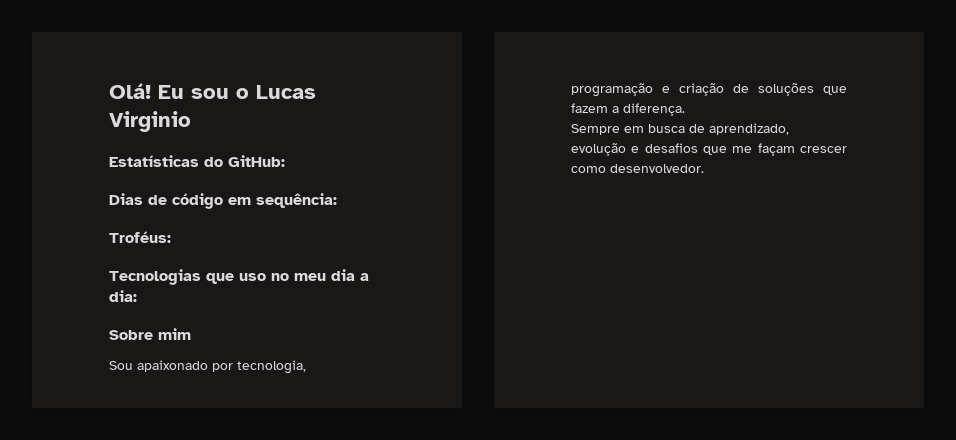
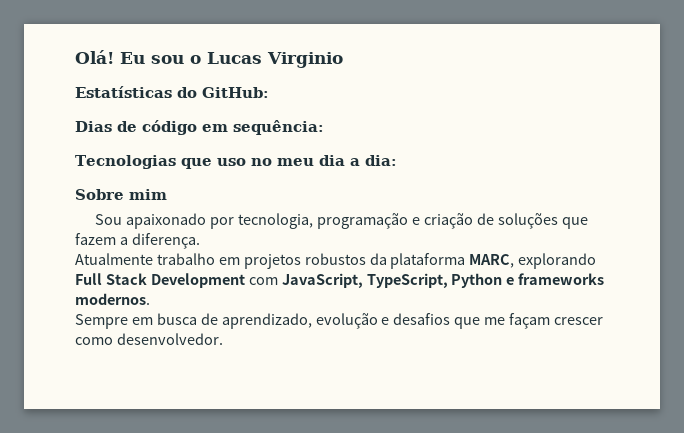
[109,231,171,243] // Troféus: -> (324, 127) none
(685, 109) none -> [75,253,597,269] [75,273,605,288] [75,293,150,305] // Atualmente trabalho em projetos robustos da plataforma MARC, explorando Full Stack Development com JavaScript, TypeScript, Python e frameworks modernos.

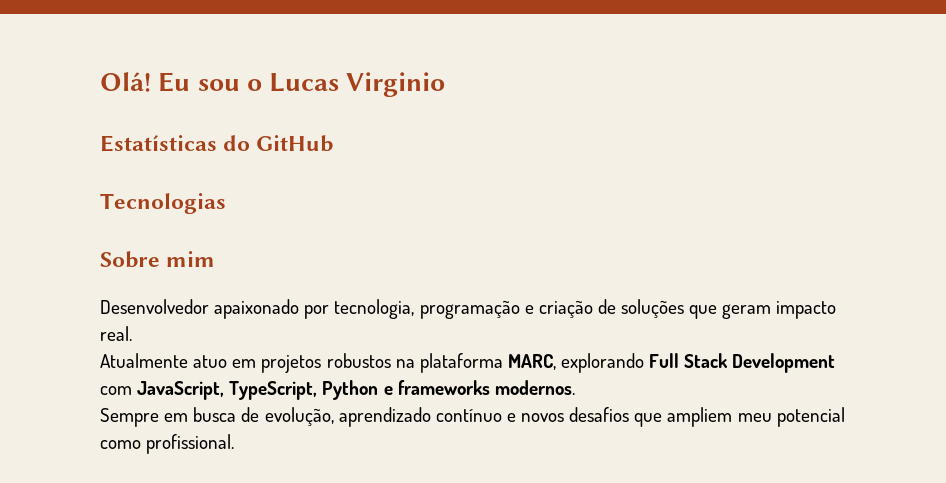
[202,87,269,98] [75,120,324,135] [75,155,397,169] GitHub: // Dias de código em sequência: // Tecnologias que uso no meu dia a dia: -> [256,135,334,152] [100,193,226,214] GitHub // Tecnologias
[95,214,123,225] Sou -> [100,299,209,314] Desenvolvedor
[75,233,200,249] fazem a diferença. -> [722,301,837,319] [100,326,132,341] geram impacto real.
[156,253,215,265] trabalho -> [193,355,228,368] atuo
[369,253,387,265] da -> [395,359,415,368] na
[221,313,604,329] [75,333,223,345] aprendizado, evolução e desafios que me façam crescer como desenvolvedor. -> [264,407,845,427] [100,434,235,454] evolução, aprendizado contínuo e novos desafios que ampliem meu potencial como profissional.

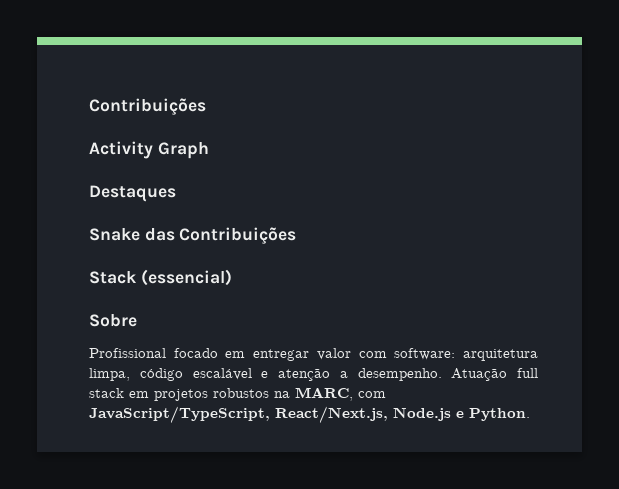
[100,72,446,97] [100,135,334,152] [100,193,226,214] [100,251,216,268] [100,299,837,319] [100,326,132,341] [100,353,836,373] [100,380,575,400] [100,407,845,427] [100,434,235,454] Olá! Eu sou o Lucas Virginio // Estatísticas do GitHub // Tecnologias // Sobre mim // Desenvolvedor apaixonado por tecnologia, programação e criação de soluções que geram impacto real. // Atualmente atuo em projetos robustos na plataforma MARC, explorando Full Stack Development com JavaScript, TypeScript, Python e frameworks modernos. // Sempre em busca de evolução, aprendizado contínuo e novos desafios que ampliem meu potencial como profissional. -> [89,98,206,116] [89,141,209,159] [89,185,176,202] [89,227,297,245] [89,269,232,286] [89,314,137,327] [89,348,538,361] [89,368,538,381] [89,387,386,401] [89,406,530,423] Contribuições // Activity Graph // Destaques // Snake das Contribuições // Stack (essencial) // Sobre // Profissional focado em entregar valor com software: arquitetura limpa, código escalável e atenção a desempenho. Atuação full stack em projetos robustos na MARC, com JavaScript/TypeScript, React/Next.js, Node.js e Python.

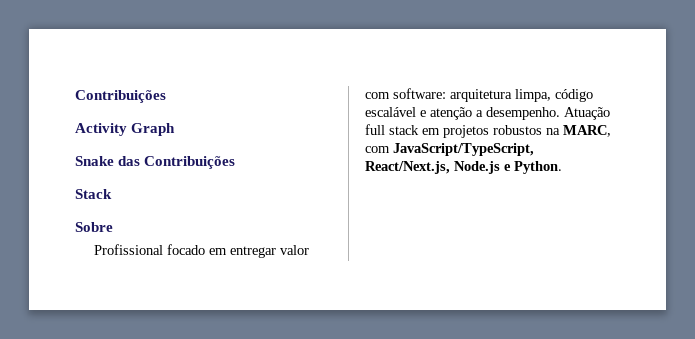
[89,185,176,202] // Destaques -> (176, 129) none
[140,269,232,286] (essencial) -> (112, 194) none

